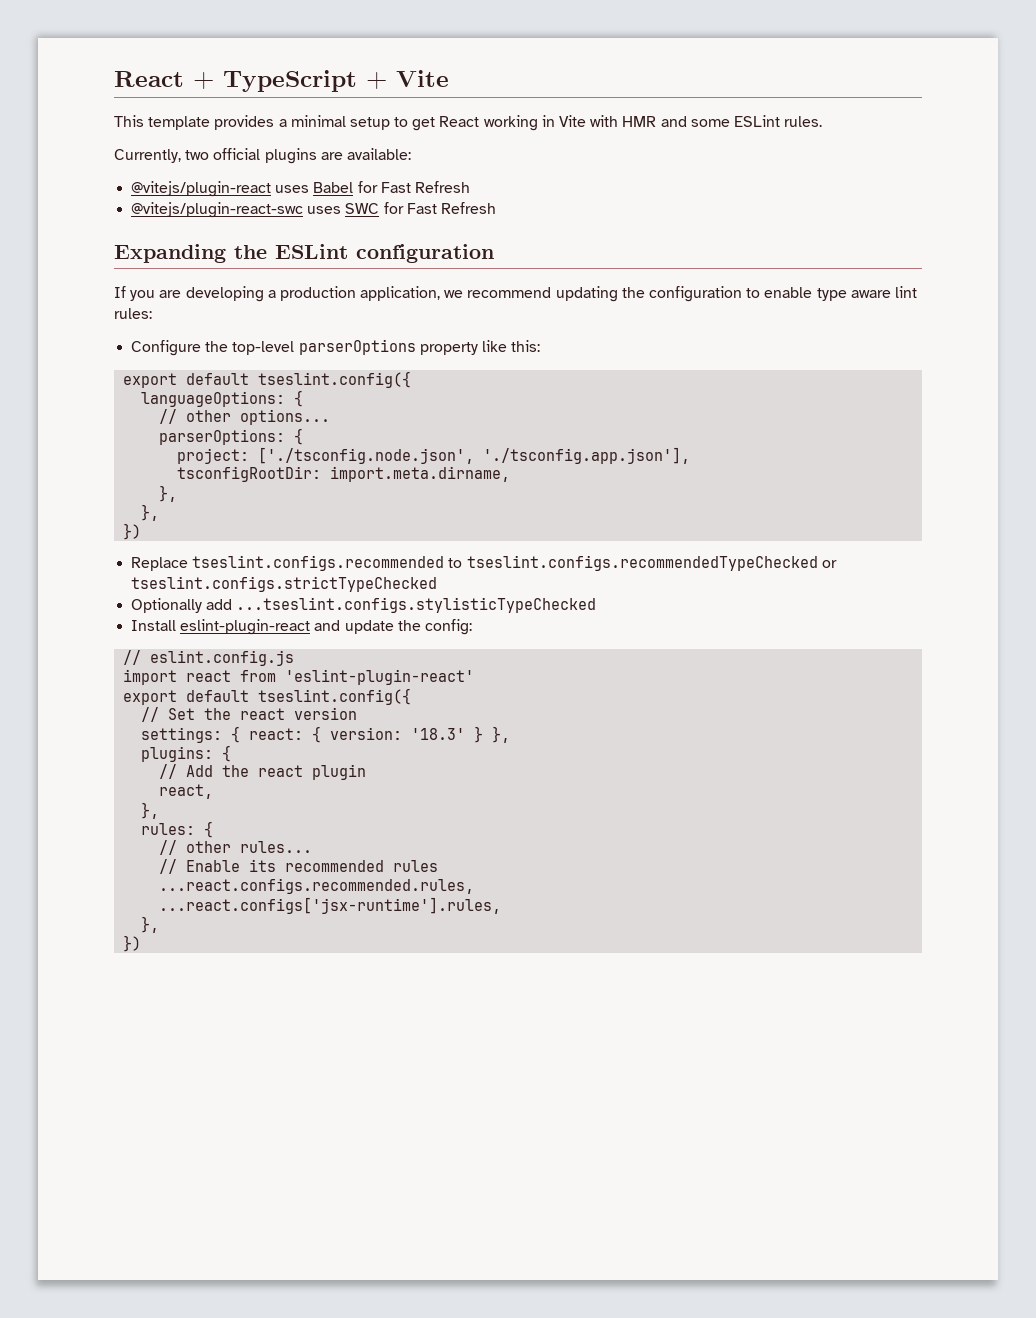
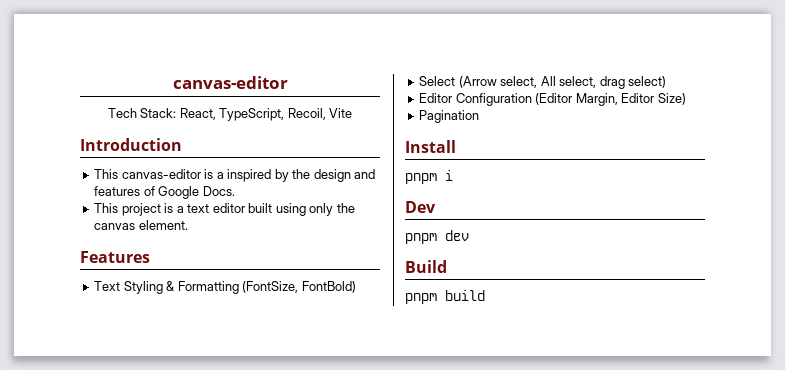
[114,70,449,92] [114,115,823,131] [114,148,411,164] [131,181,470,197] [131,202,496,218] [114,244,494,263] [114,286,917,302] [114,308,152,319] [131,339,541,356] [123,371,412,388] [141,390,304,407] [159,409,331,425] [159,428,304,445] [177,447,691,464] [177,466,511,482] [159,485,178,502] [141,504,160,521] [123,523,142,540] [131,555,837,571] [131,576,438,592] [131,597,597,613] [131,619,472,635] [123,650,295,666] [123,669,475,685] [123,688,412,705] [141,707,358,722] [141,726,511,743] [141,745,232,762] [159,764,367,780] [159,784,214,799] [141,802,160,819] [141,821,214,838] [159,840,313,855] [159,859,439,874] [159,878,475,894] [159,897,502,914] [141,916,160,933] [123,935,142,952] React + TypeScript + Vite // This template provides a minimal setup to get React working in Vite with HMR and some ESLint rules. // Currently, two official plugins are available: // @vitejs/plugin-react uses Babel for Fast Refresh // @vitejs/plugin-react-swc uses SWC for Fast Refresh // Expanding the ESLint configuration // If you are developing a production application, we recommend updating the configuration to enable type aware lint rules: // Configure the top-level parserOptions property like this: // export default tseslint.config({ // languageOptions: { // // other options... // parserOptions: { // project: ['./tsconfig.node.json', './tsconfig.app.json'], // tsconfigRootDir: import.meta.dirname, // }, // }, // }) // Replace tseslint.configs.recommended to tseslint.configs.recommendedTypeChecked or tseslint.configs.strictTypeChecked // Optionally add ...tseslint.configs.stylisticTypeChecked // Install eslint-plugin-react and update the config: // // eslint.config.js // import react from 'eslint-plugin-react' // export default tseslint.config({ // // Set the react version // settings: { react: { version: '18.3' } }, // plugins: { // // Add the react plugin // react, // }, // rules: { // // other rules... // // Enable its recommended rules // ...react.configs.recommended.rules, // ...react.configs['jsx-runtime'].rules, // }, // }) -> [172,76,288,89] [107,108,353,121] [80,138,182,151] [94,169,376,182] [94,186,235,199] [94,203,355,216] [94,220,188,230] [80,251,150,263] [94,281,356,294] [419,76,667,89] [419,93,686,106] [419,110,480,123] [405,140,456,153] [405,170,453,184] [405,201,436,213] [405,230,469,244] [405,260,447,273] [405,290,485,304] canvas-editor // Tech Stack: React, TypeScript, Recoil, Vite // Introduction // This canvas-editor is a inspired by the design and features of Google Docs. // This project is a text editor built using only the canvas element. // Features // Text Styling & Formatting (FontSize, FontBold) // Select (Arrow select, All select, drag select) // Editor Configuration (Editor Margin, Editor Size) // Pagination // Install // pnpm i // Dev // pnpm dev // Build // pnpm build

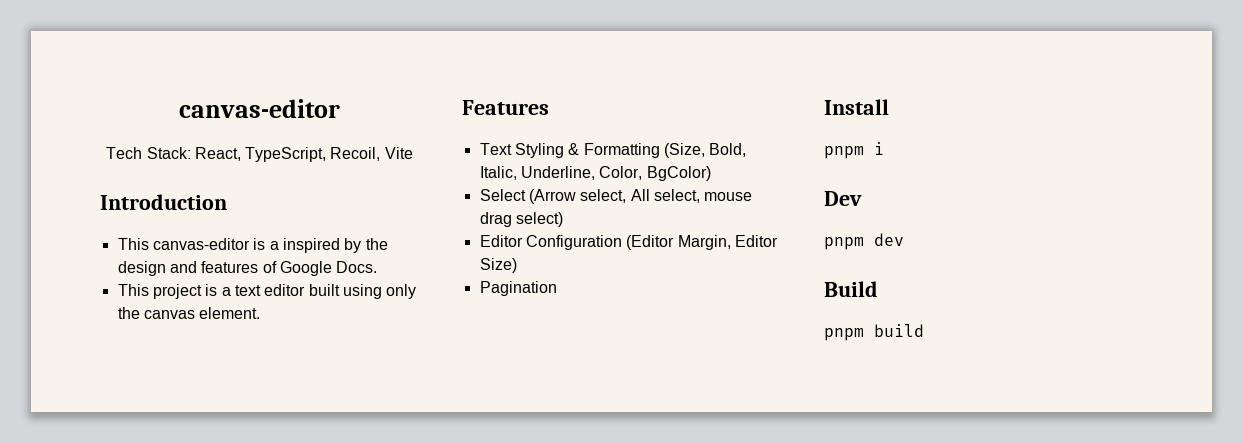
[242,281,356,293] (FontSize, FontBold) -> [663,143,747,158] [479,166,711,181] (Size, Bold, Italic, Underline, Color, BgColor)
(597, 82) none -> [704,192,753,201] mouse

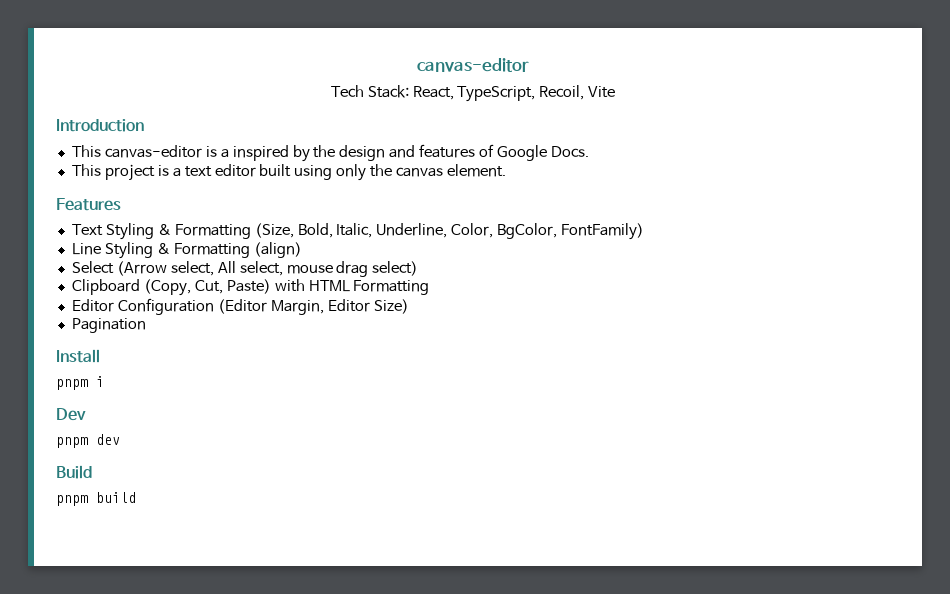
[646,166,711,181] BgColor) -> [497,223,645,240] [71,242,302,259] BgColor, FontFamily) // Line Styling & Formatting (align)
(563, 219) none -> [71,279,430,296] // Clipboard (Copy, Cut, Paste) with HTML Formatting

